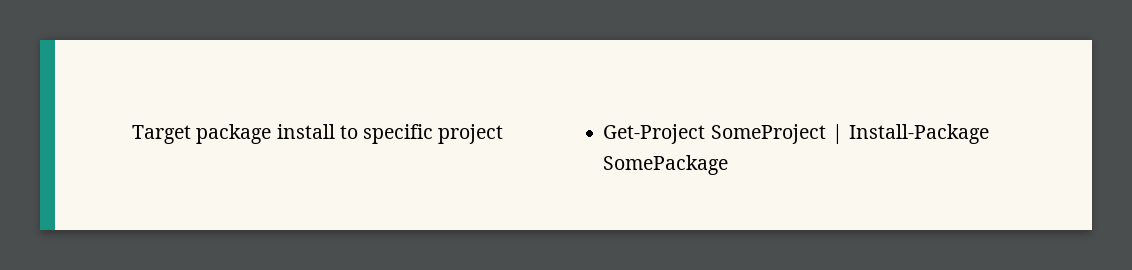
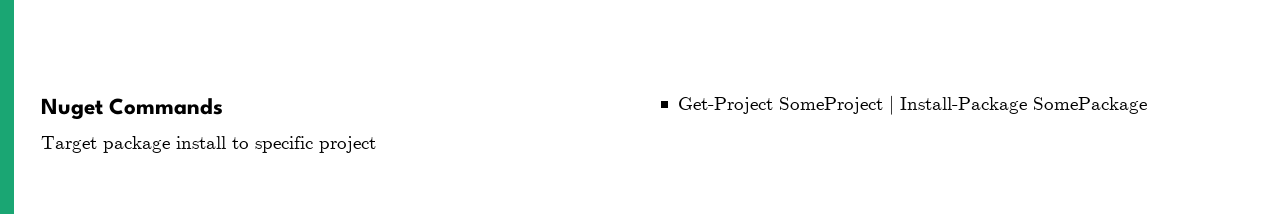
(132, 134) none -> [41,98,224,120] Nuget Commands //

